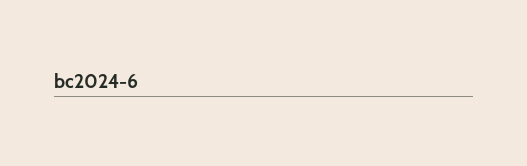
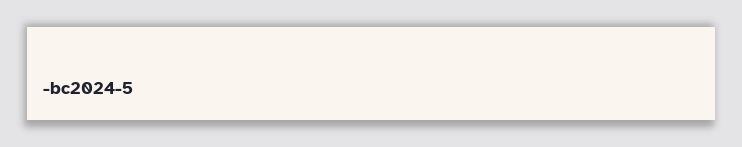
[54,73,138,88] bc2024-6 -> [43,82,133,94] -bc2024-5

